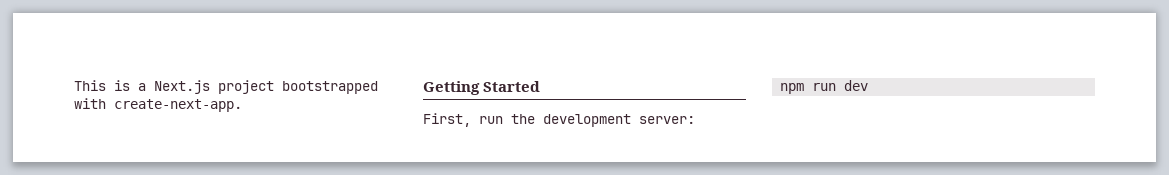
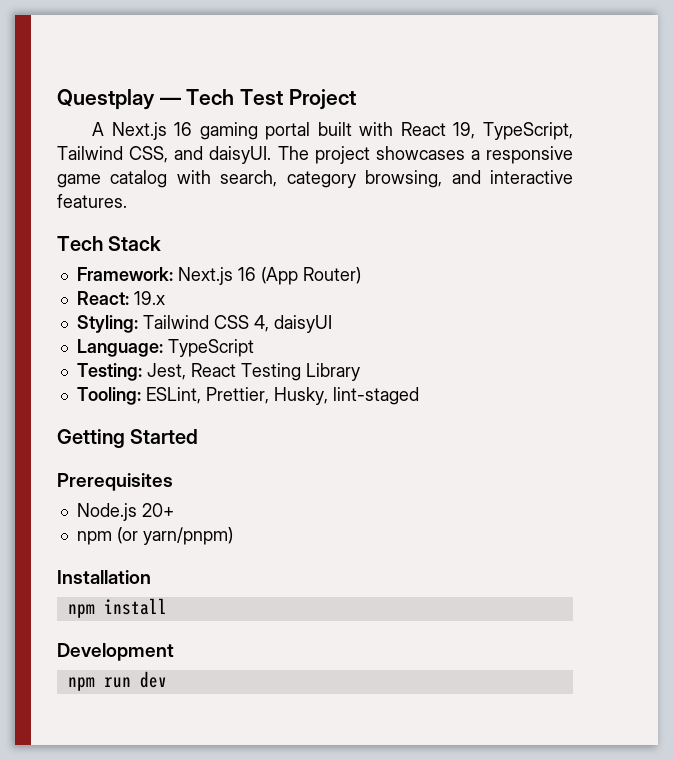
[74,80,378,94] [74,98,242,112] [423,81,541,95] [423,113,695,127] This is a Next.js project bootstrapped with create-next-app. // Getting Started // First, run the development server: -> [57,89,356,110] [92,122,573,140] [57,146,573,164] [57,170,573,188] [57,194,127,208] [57,236,162,251] [76,267,361,285] [76,291,165,305] [76,315,332,333] [76,339,254,357] [76,363,360,381] [76,387,419,405] [57,429,199,448] [57,473,173,491] [76,503,174,521] [76,527,233,545] [57,570,151,584] [67,598,167,618] [57,643,174,661] Questplay — Tech Test Project // A Next.js 16 gaming portal built with React 19, TypeScript, Tailwind CSS, and daisyUI. The project showcases a responsive game catalog with search, category browsing, and interactive features. // Tech Stack // Framework: Next.js 16 (App Router) // React: 19.x // Styling: Tailwind CSS 4, daisyUI // Language: TypeScript // Testing: Jest, React Testing Library // Tooling: ESLint, Prettier, Husky, lint-staged // Getting Started // Prerequisites // Node.js 20+ // npm (or yarn/pnpm) // Installation // npm install // Development

